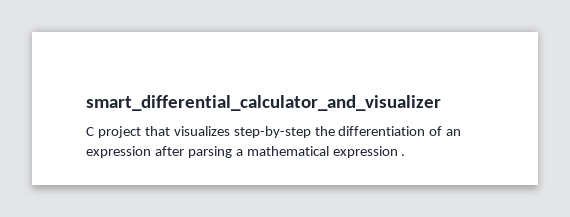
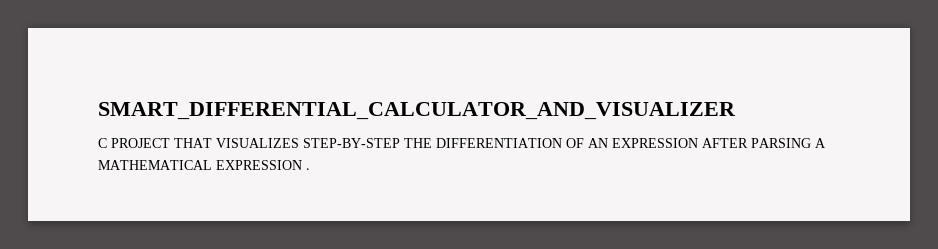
[86,95,441,111] smart_differential_calculator_and_visualizer -> [98,102,736,120] SMART_DIFFERENTIAL_CALCULATOR_AND_VISUALIZER
[97,126,462,138] [86,146,398,158] project that visualizes step-by-step the differentiation of an expression after parsing a mathematical expression -> [111,138,826,148] [98,160,302,170] PROJECT THAT VISUALIZES STEP-BY-STEP THE DIFFERENTIATION OF AN EXPRESSION AFTER PARSING A MATHEMATICAL EXPRESSION

